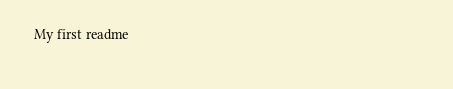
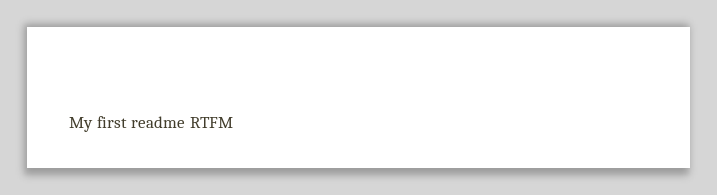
(128, 34) none -> [189,117,233,128] RTFM

